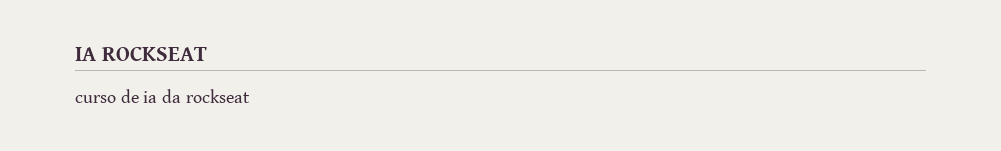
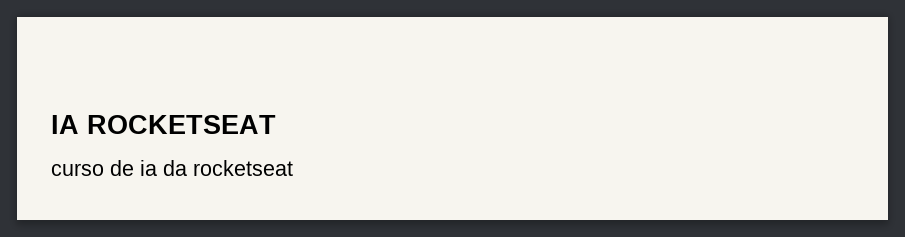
[102,46,207,61] ROCKSEAT -> [87,115,276,134] ROCKETSEAT
[185,89,250,103] rockseat -> [193,160,293,176] rocketseat

